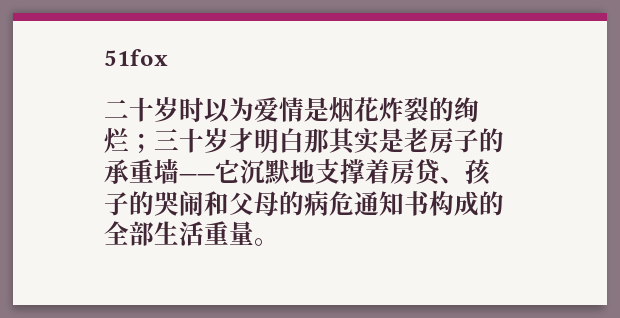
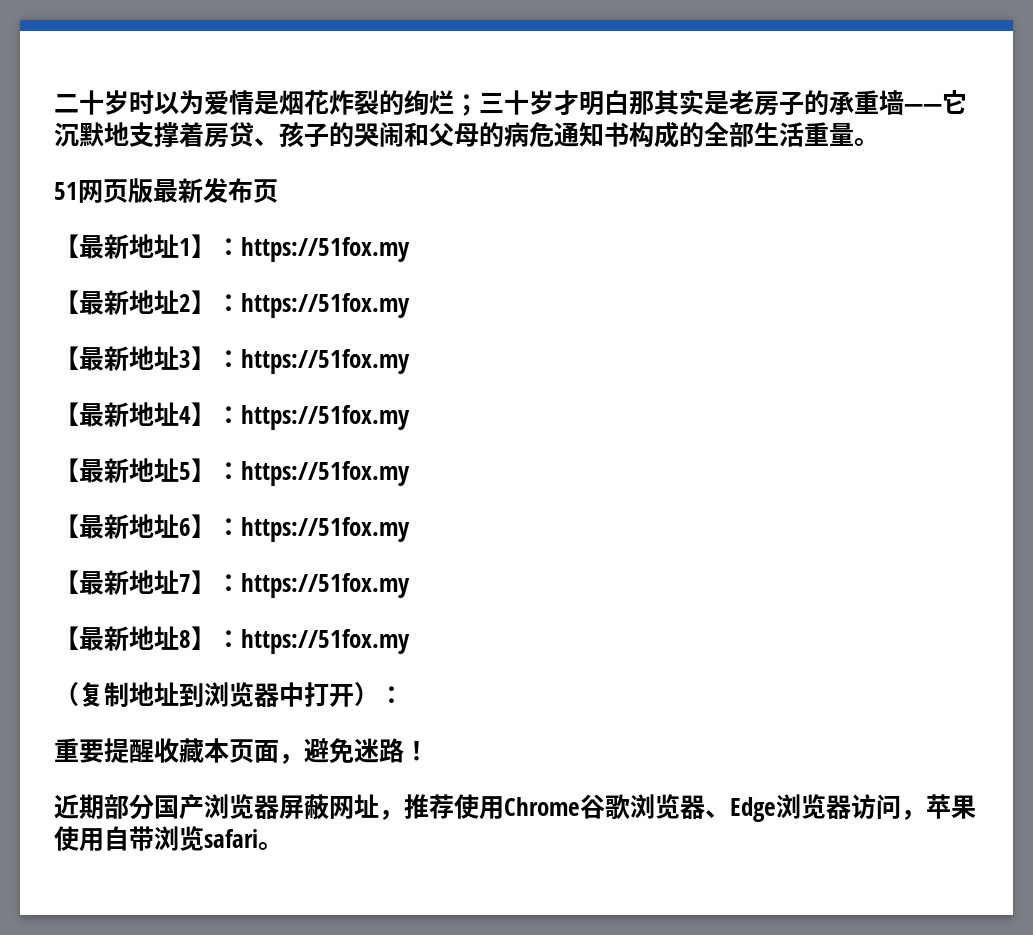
[104,49,168,66] 51fox // -> (54, 103) none
(279, 242) none -> [54,178,278,203] [54,234,410,262] [54,290,410,318] [54,346,410,374] [54,402,410,430] [54,458,410,486] [54,514,410,542] [54,570,410,598] [54,626,410,654] [54,682,404,707] [54,738,429,764] [54,794,976,822] [54,826,283,852] // 51网页版最新发布页 // 【最新地址1】：https://51fox.my // 【最新地址2】：https://51fox.my // 【最新地址3】：https://51fox.my // 【最新地址4】：https://51fox.my // 【最新地址5】：https://51fox.my // 【最新地址6】：https://51fox.my // 【最新地址7】：https://51fox.my // 【最新地址8】：https://51fox.my // （复制地址到浏览器中打开）： // 重要提醒收藏本页面，避免迷路！ // 近期部分国产浏览器屏蔽网址，推荐使用Chrome谷歌浏览器、Edge浏览器访问，苹果使用自带浏览safari。

